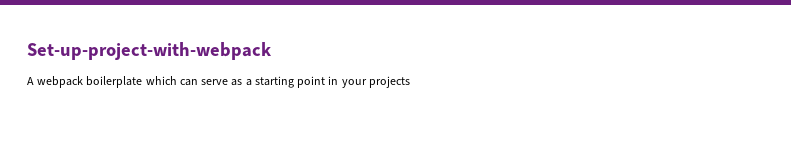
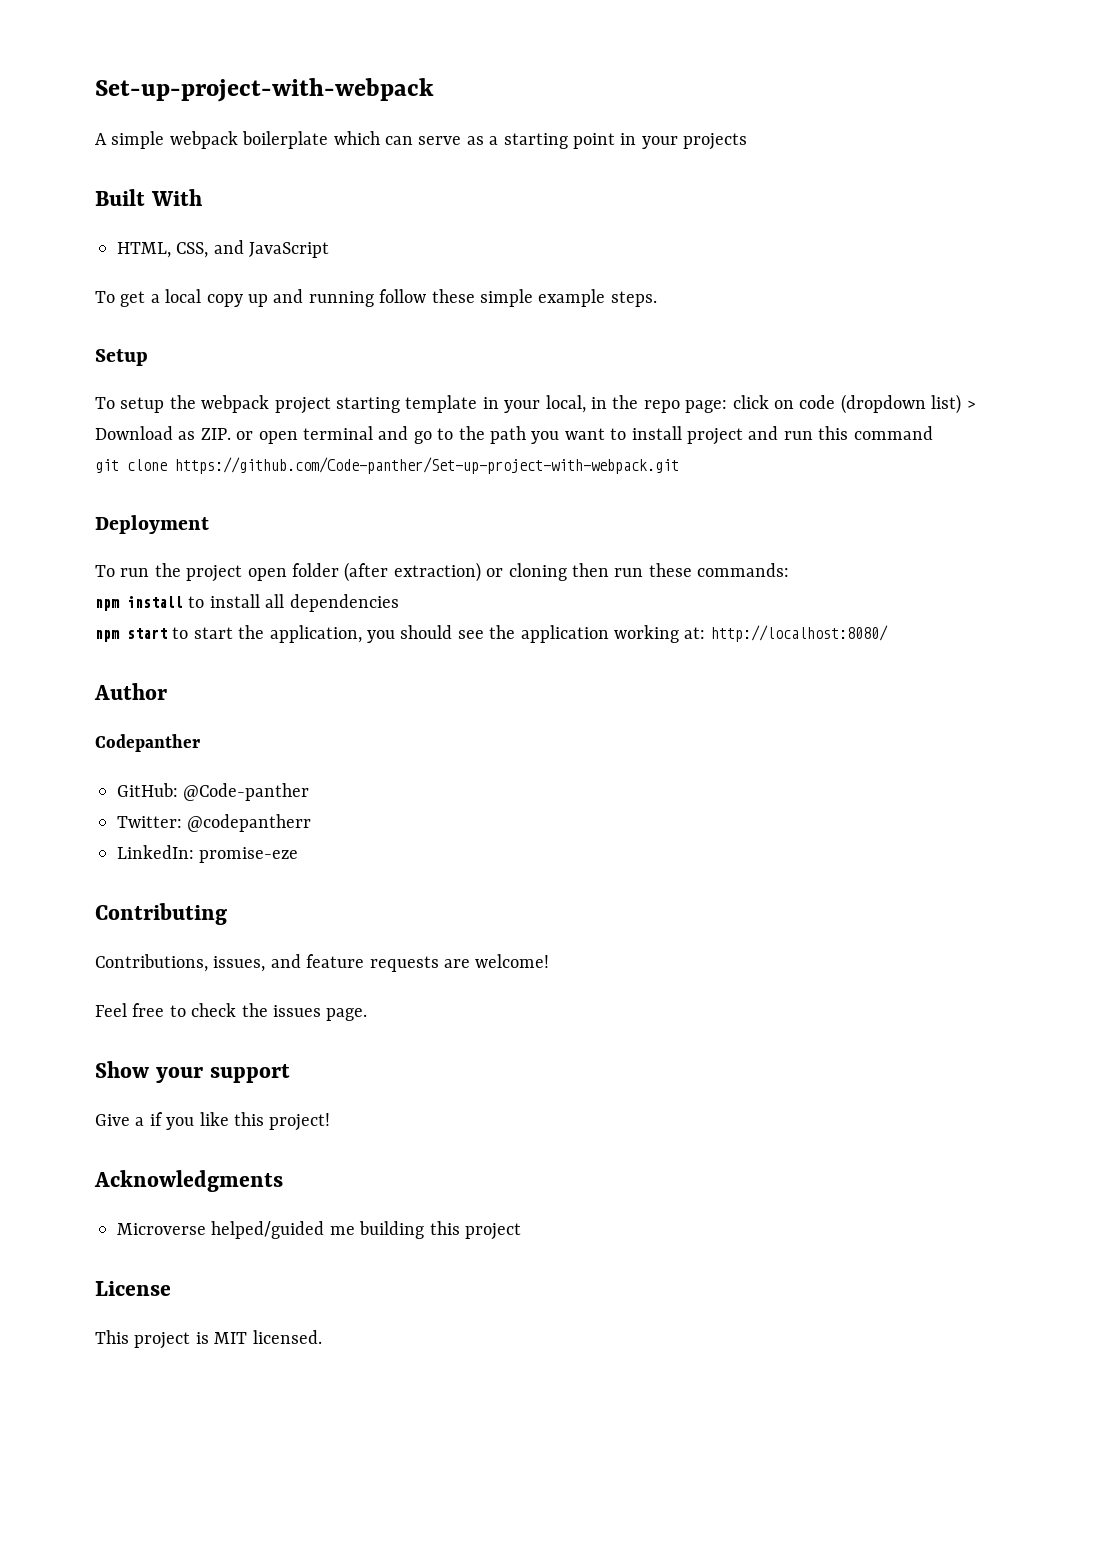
(34, 81) none -> [111,131,165,149] simple
(410, 82) none -> [95,189,202,206] [117,240,330,258] [95,289,657,307] [95,349,148,366] [95,394,976,414] [95,426,933,445] [95,457,679,474] [95,515,209,534] [95,562,790,582] [95,594,399,612] [95,625,888,643] [94,683,167,700] [95,734,200,752] [117,783,310,801] [117,814,312,832] [117,845,299,863] [95,903,227,925] [95,954,550,972] [95,1003,368,1021] [95,1061,290,1083] [95,1112,331,1131] [94,1170,283,1192] [117,1221,521,1240] [95,1281,171,1296] [95,1330,322,1349] // Built With // HTML, CSS, and JavaScript // To get a local copy up and running follow these simple example steps. // Setup // To setup the webpack project starting template in your local, in the repo page: click on code (dropdown list) > Download as ZIP. or open terminal and go to the path you want to install project and run this command // git clone https://github.com/Code-panther/Set-up-project-with-webpack.git // Deployment // To run the project open folder (after extraction) or cloning then run these commands: // npm install to install all dependencies // npm start to start the application, you should see the application working at: http://localhost:8080/ // Author // Codepanther // GitHub: @Code-panther // Twitter: @codepantherr // LinkedIn: promise-eze // Contributing // Contributions, issues, and feature requests are welcome! // Feel free to check the issues page. // Show your support // Give a if you like this project! // Acknowledgments // Microverse helped/guided me building this project // License // This project is MIT licensed.

